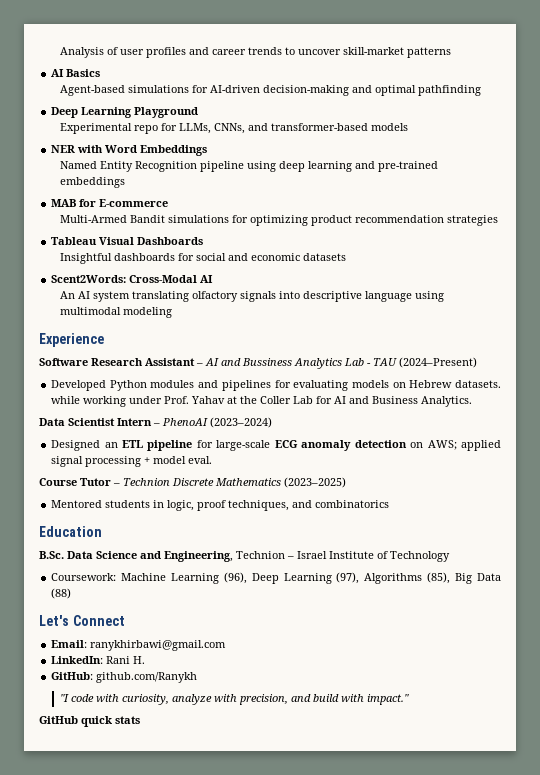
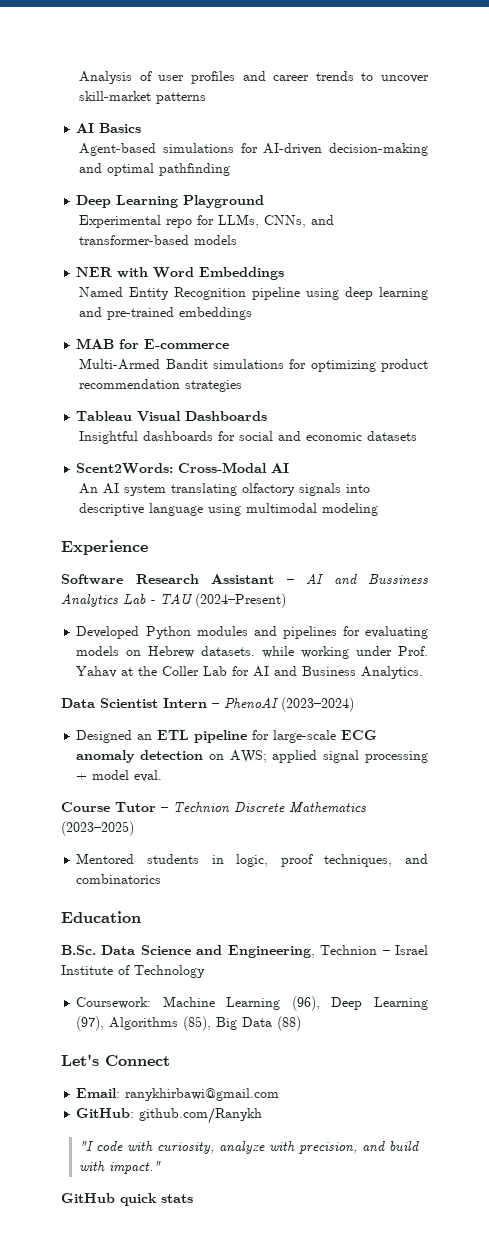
[51,656,146,664] // LinkedIn: Rani H. -> (280, 1094) none

